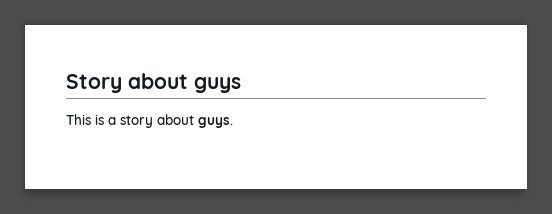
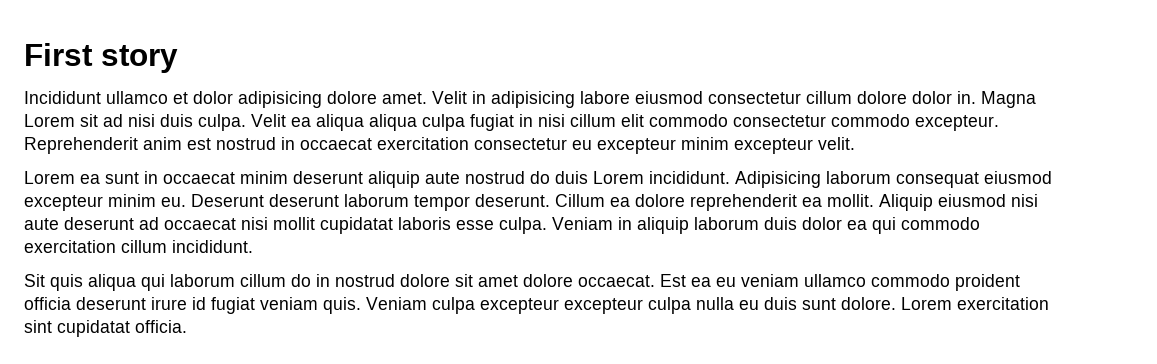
[66,73,241,93] [66,114,233,128] Story about guys // This is a story about guys. -> [24,43,178,73] [24,91,1036,108] [24,114,999,131] [24,137,855,154] [24,171,1052,188] [24,194,1038,211] [24,217,980,234] [24,240,253,253] [24,274,1020,291] [24,297,1049,314] [24,320,187,337] First story // Incididunt ullamco et dolor adipisicing dolore amet. Velit in adipisicing labore eiusmod consectetur cillum dolore dolor in. Magna Lorem sit ad nisi duis culpa. Velit ea aliqua aliqua culpa fugiat in nisi cillum elit commodo consectetur commodo excepteur. Reprehenderit anim est nostrud in occaecat exercitation consectetur eu excepteur minim excepteur velit. // Lorem ea sunt in occaecat minim deserunt aliquip aute nostrud do duis Lorem incididunt. Adipisicing laborum consequat eiusmod excepteur minim eu. Deserunt deserunt laborum tempor deserunt. Cillum ea dolore reprehenderit ea mollit. Aliquip eiusmod nisi aute deserunt ad occaecat nisi mollit cupidatat laboris esse culpa. Veniam in aliquip laborum duis dolor ea qui commodo exercitation cillum incididunt. // Sit quis aliqua qui laborum cillum do in nostrud dolore sit amet dolore occaecat. Est ea eu veniam ullamco commodo proident officia deserunt irure id fugiat veniam quis. Veniam culpa excepteur excepteur culpa nulla eu duis sunt dolore. Lorem exercitation sint cupidatat officia.

